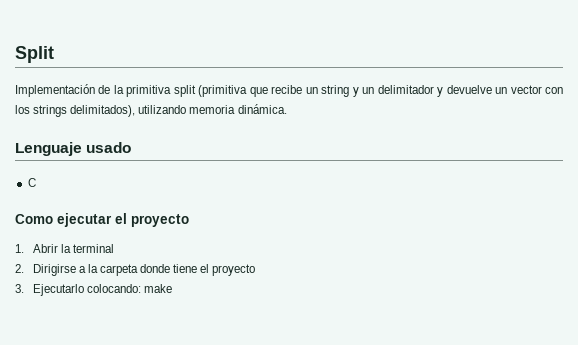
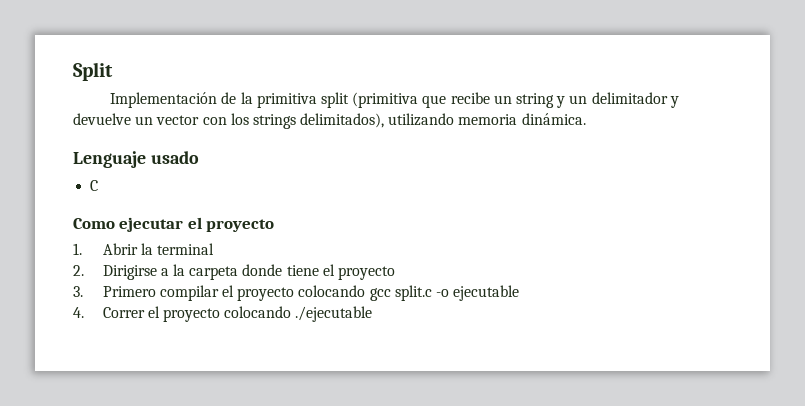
[32,284,172,296] Ejecutarlo colocando: make -> [102,285,520,301] [73,306,373,322] Primero compilar el proyecto colocando gcc split.c -o ejecutable // 4. Correr el proyecto colocando ./ejecutable

